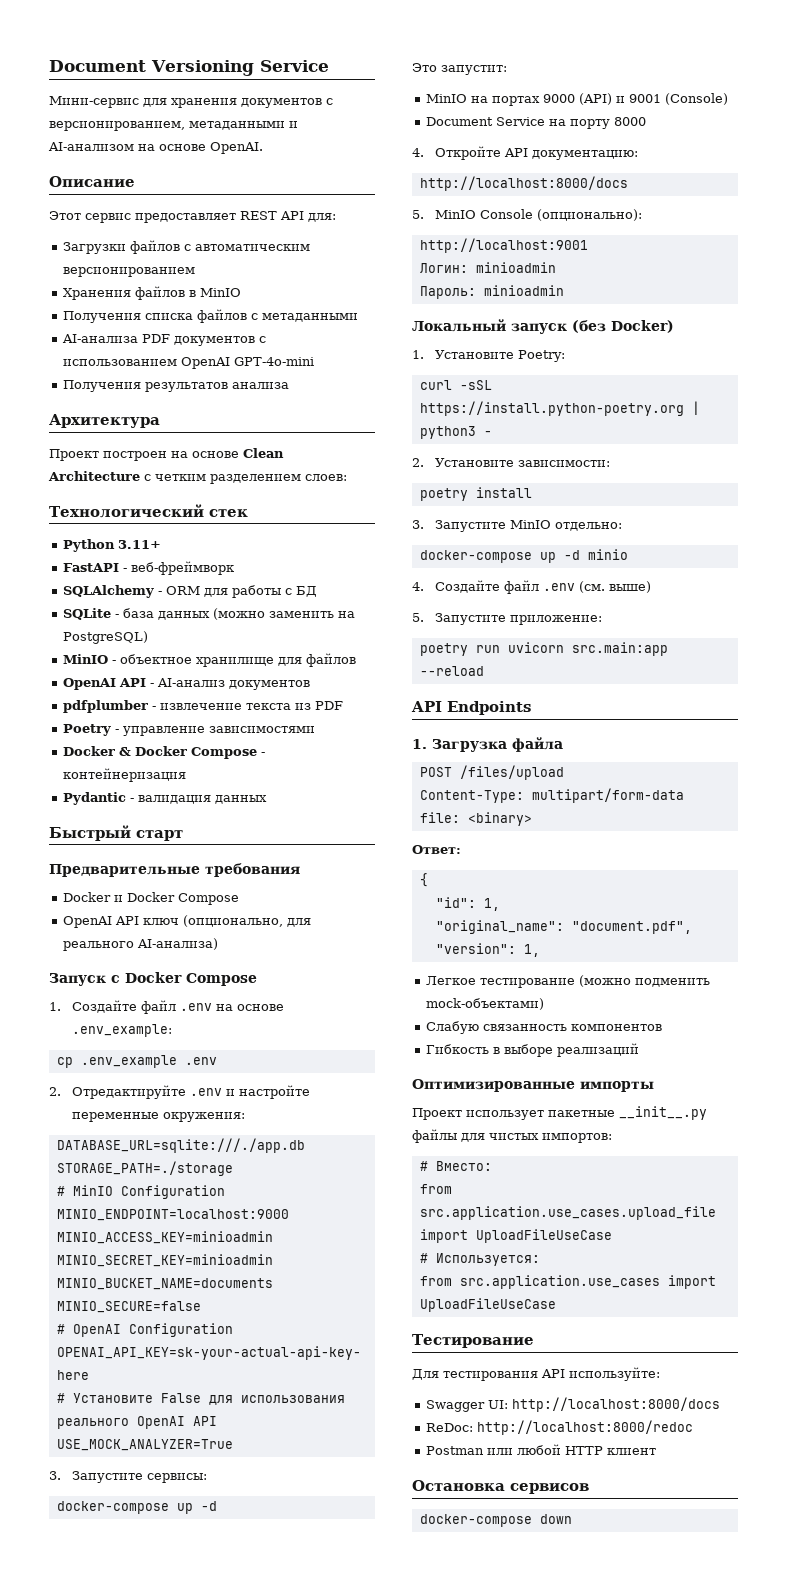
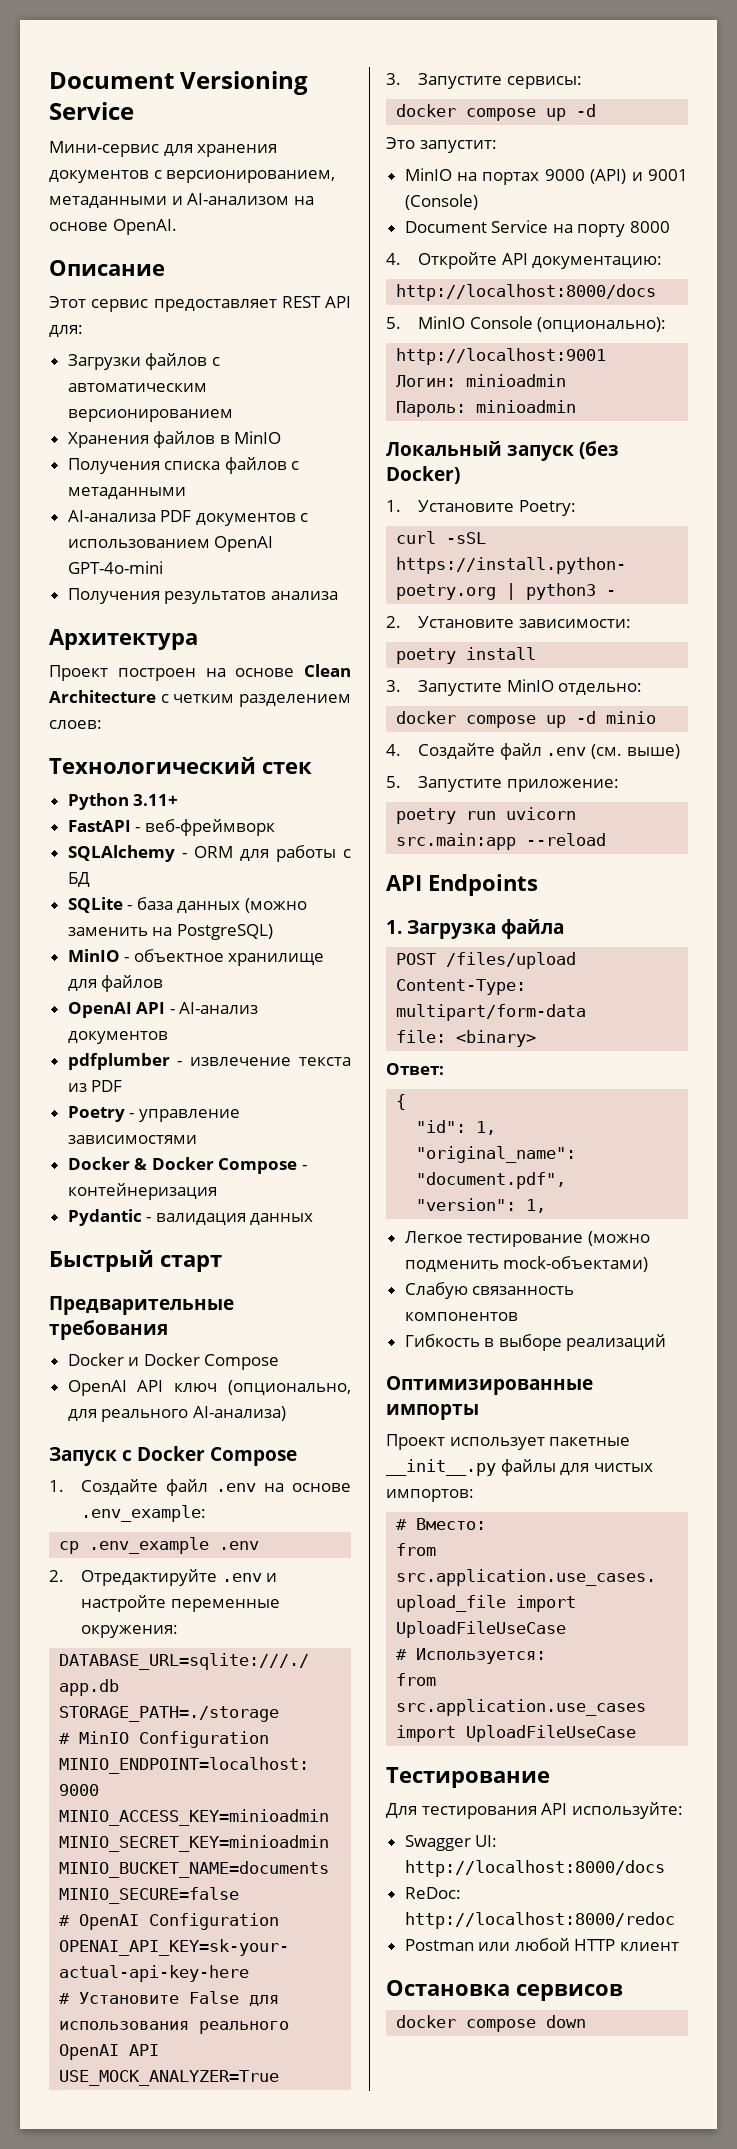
[56,1501,169,1514] docker-compose -> [396,104,537,121] docker compose
[419,550,532,563] docker-compose -> [396,711,537,728] docker compose
[419,1514,532,1527] docker-compose -> [396,2015,537,2032] docker compose

